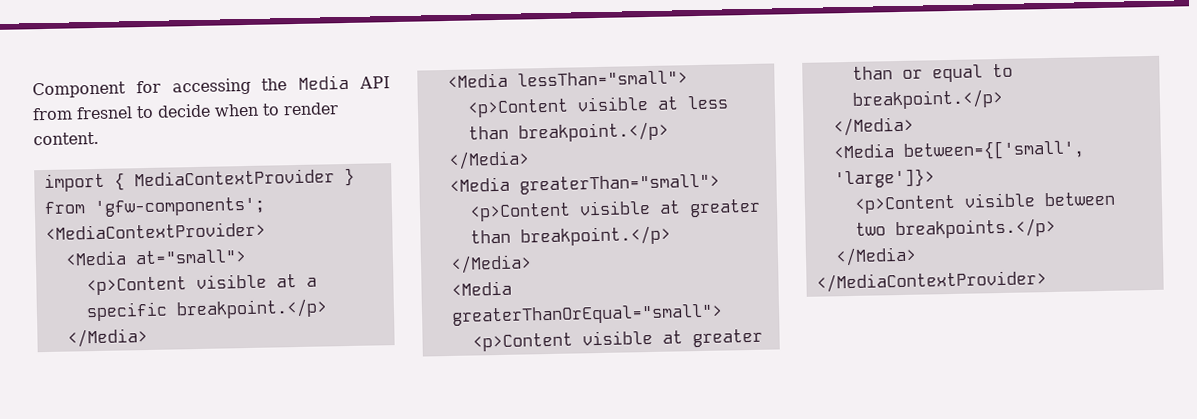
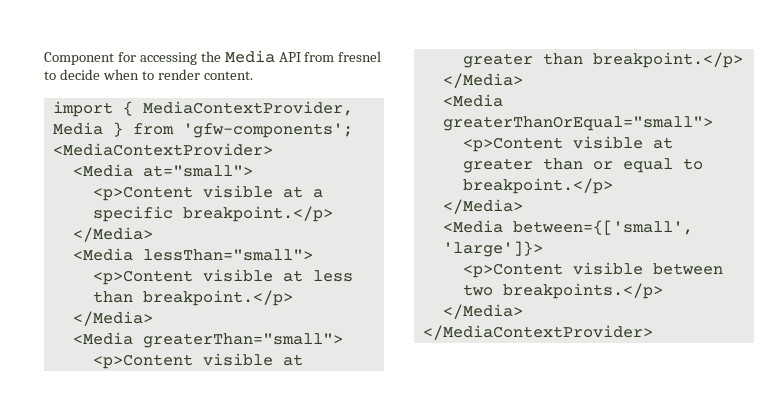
[133,168,335,187] MediaContextProvider -> [142,101,353,116] [52,122,103,135] MediaContextProvider, Media

